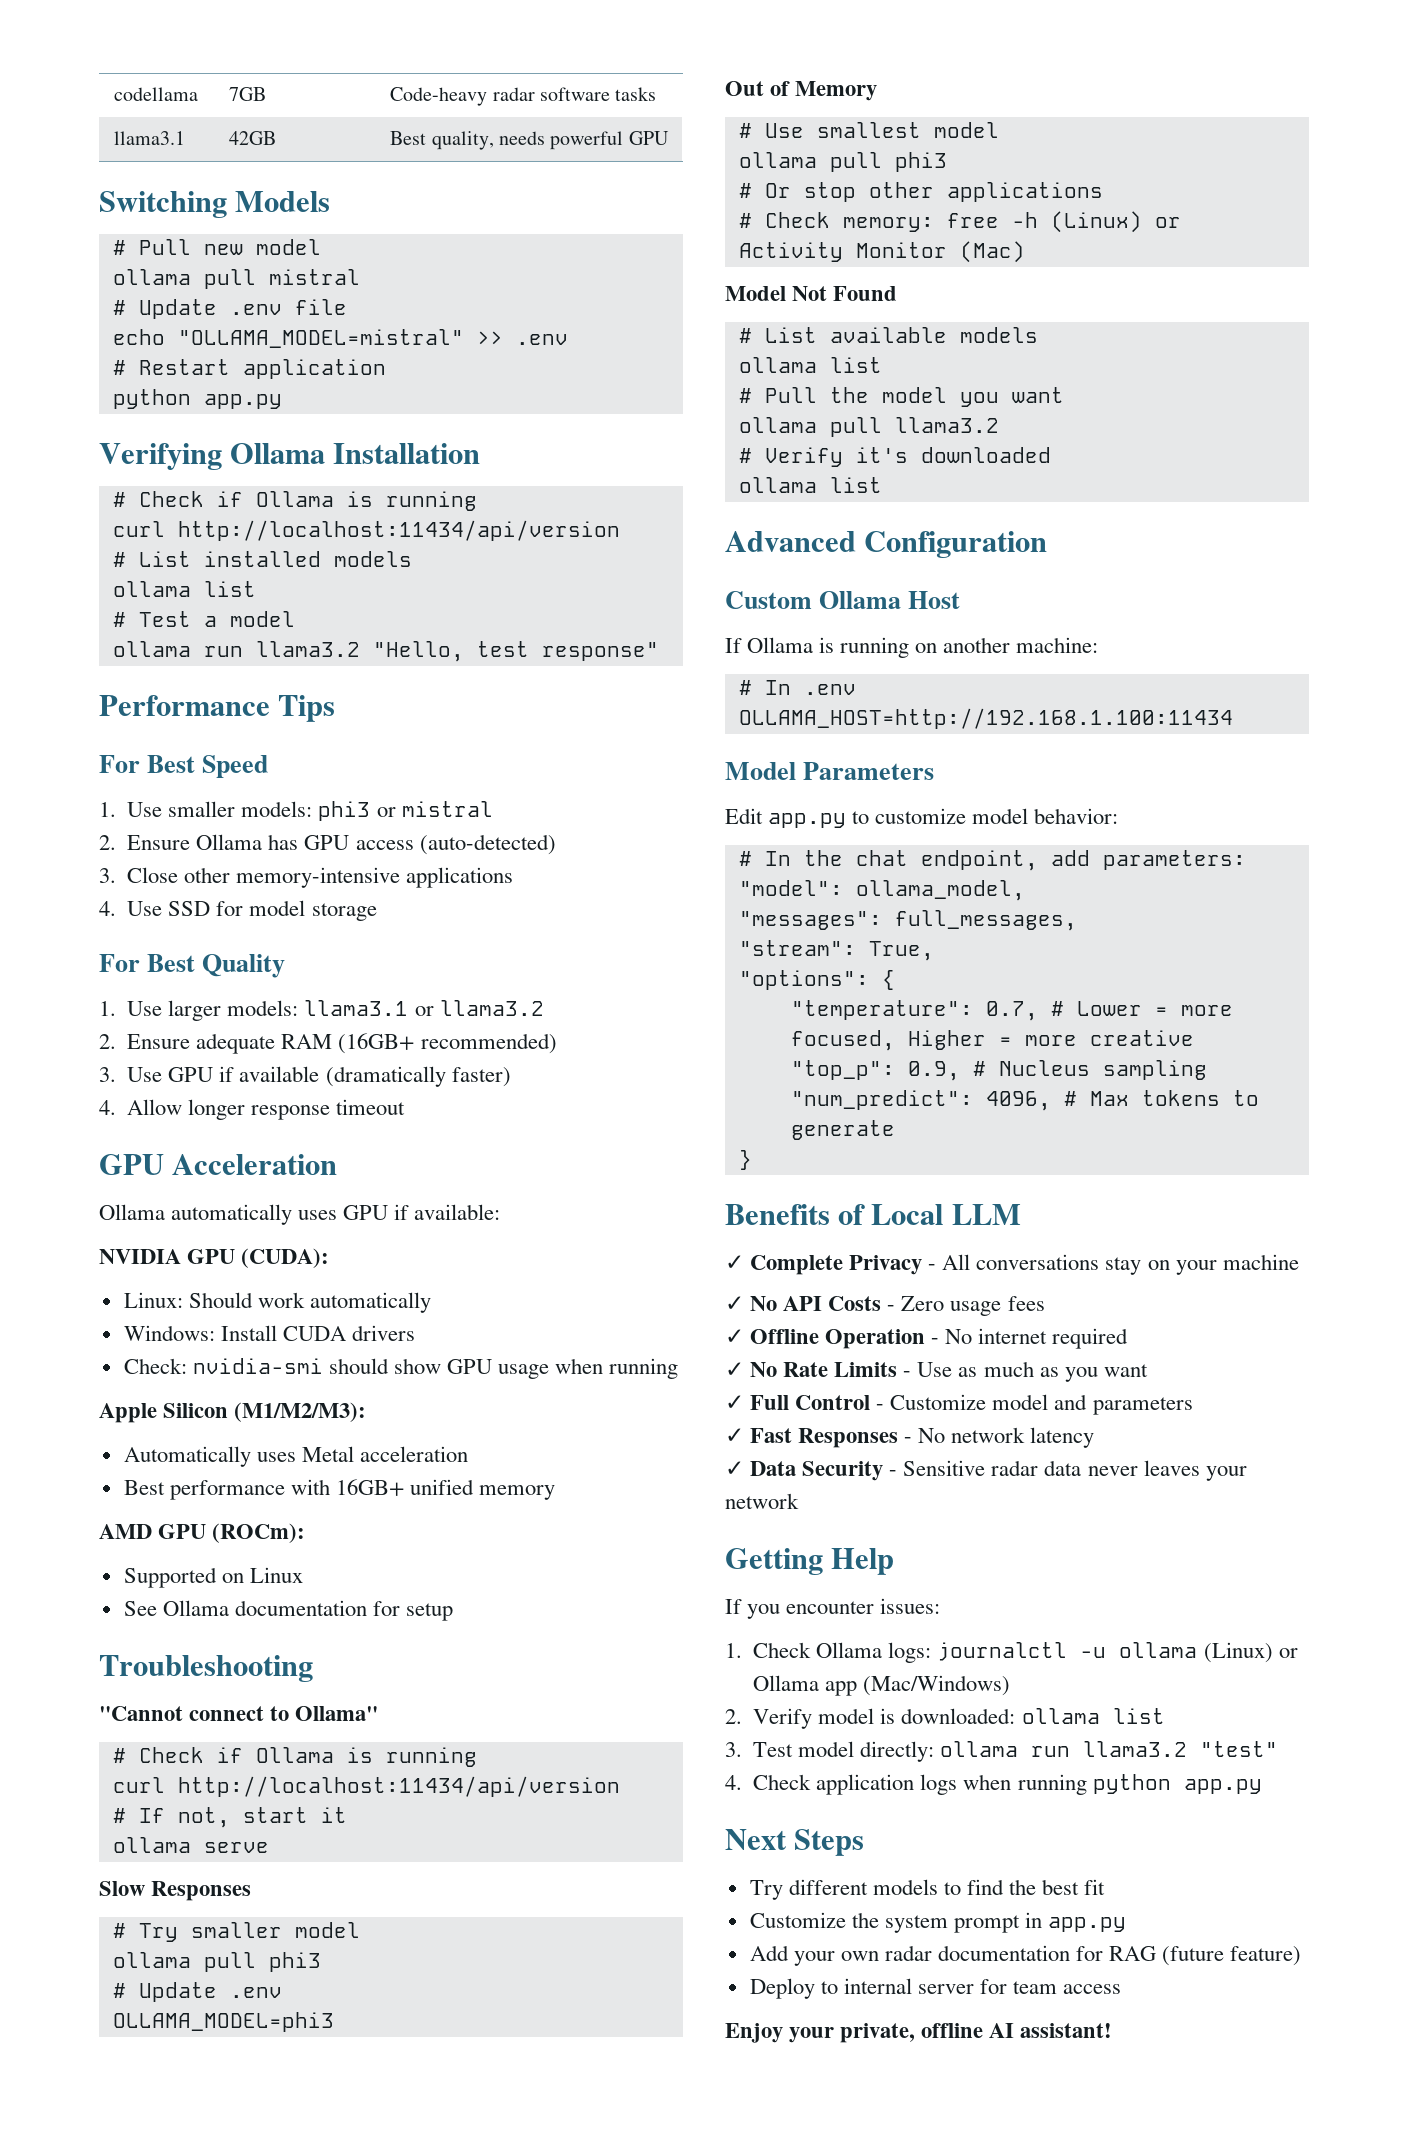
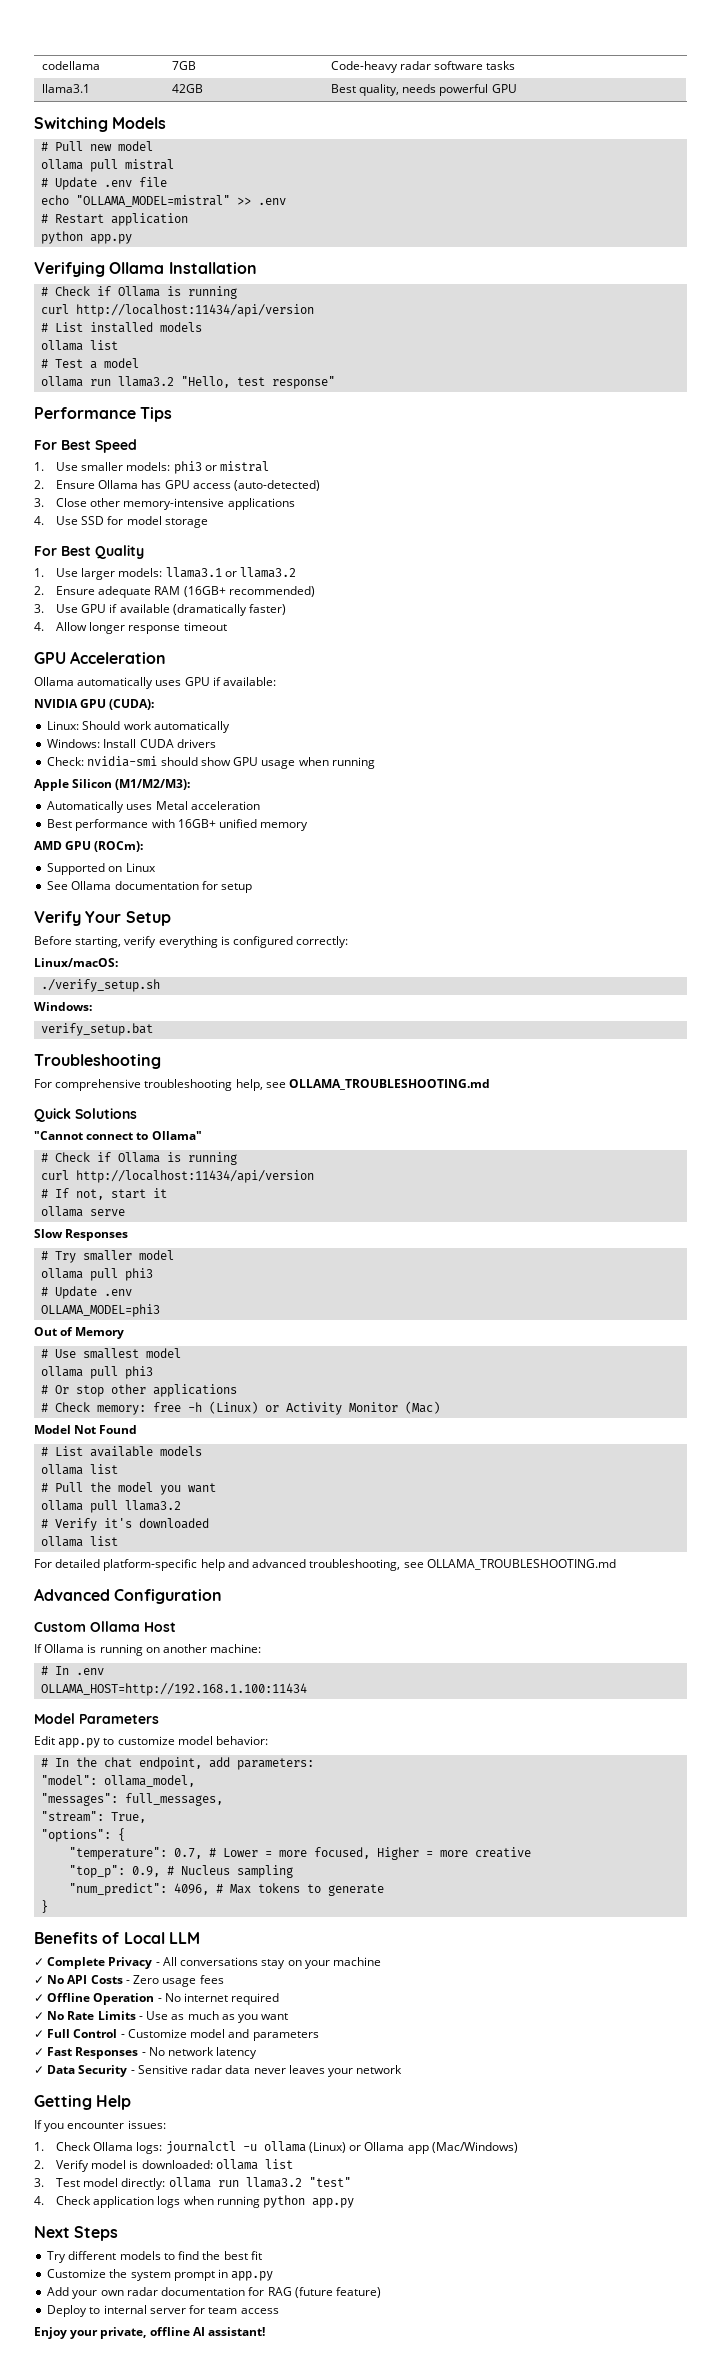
[99,1655,313,1682] Troubleshooting -> [34,911,171,926] [34,936,349,948] [34,958,118,967] [41,979,161,992] [34,1002,92,1011] [41,1023,154,1036] [34,1054,161,1069] [34,1079,491,1091] [34,1108,137,1122] Verify Your Setup // Before starting, verify everything is configured correctly: // Linux/macOS: // ./verify_setup.sh // Windows: // verify_setup.bat // Troubleshooting // For comprehensive troubleshooting help, see OLLAMA_TROUBLESHOOTING.md // Quick Solutions
(882, 485) none -> [34,1559,616,1571] // For detailed platform-specific help and advanced troubleshooting, see OLLAMA_TROUBLESHOOTING.md

